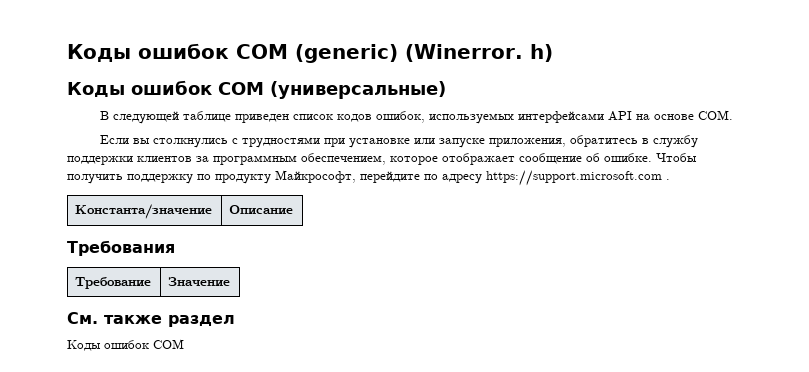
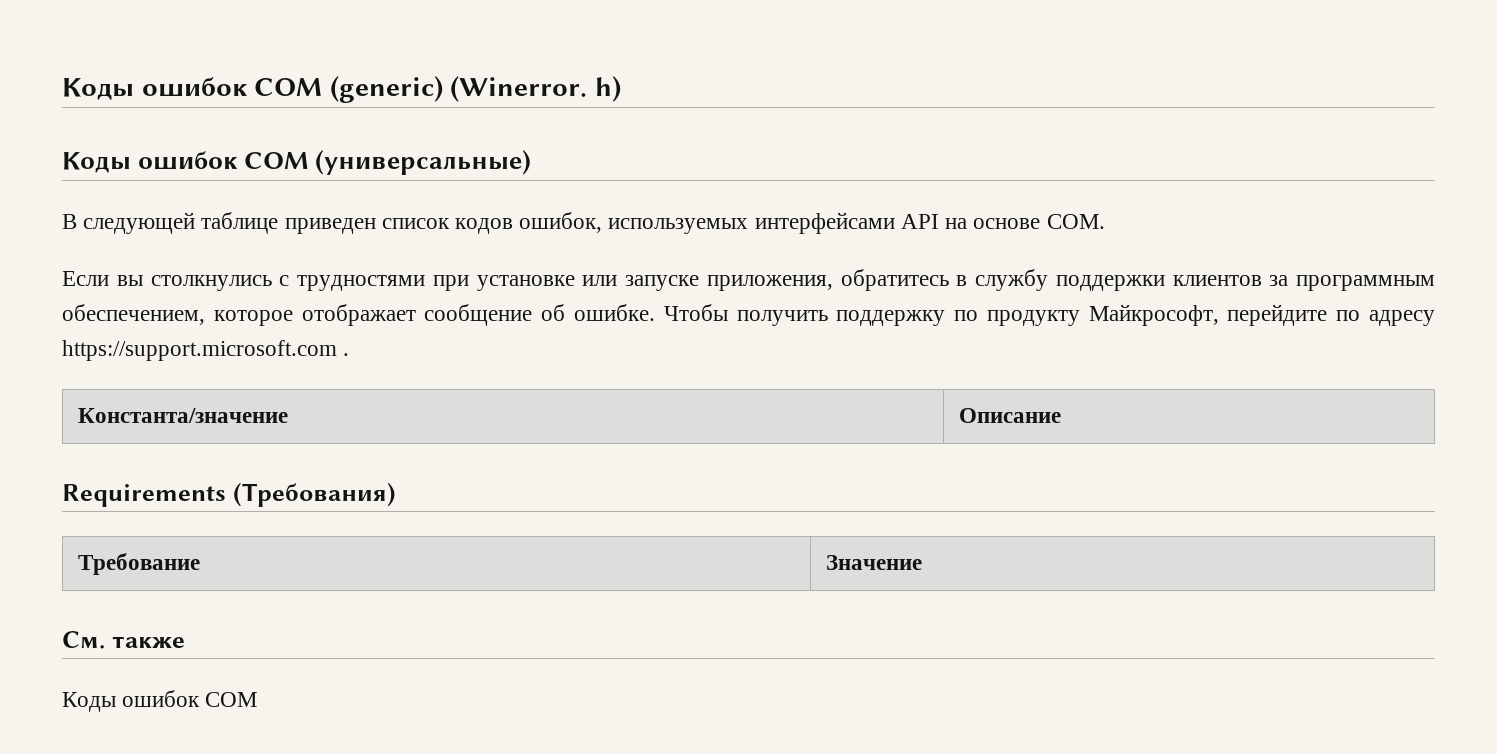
[67,240,175,256] Требования -> [62,482,396,507] Requirements (Требования)
[168,315,235,327] раздел -> (185, 642) none

